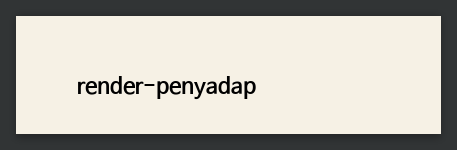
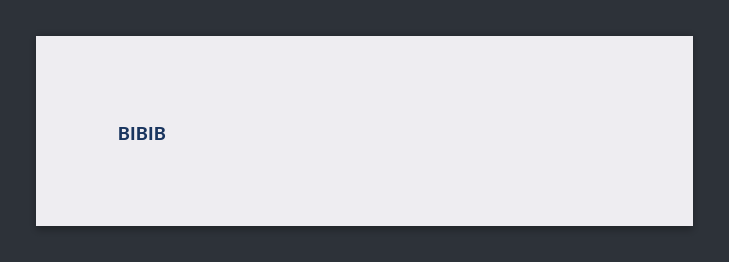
[77,76,256,100] render-penyadap -> [118,127,166,140] BIBIB

